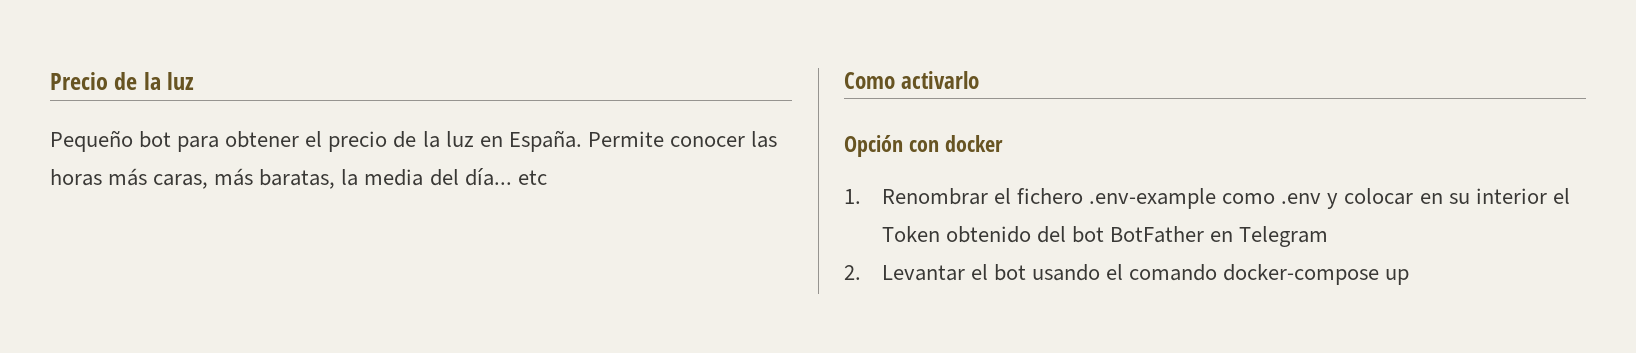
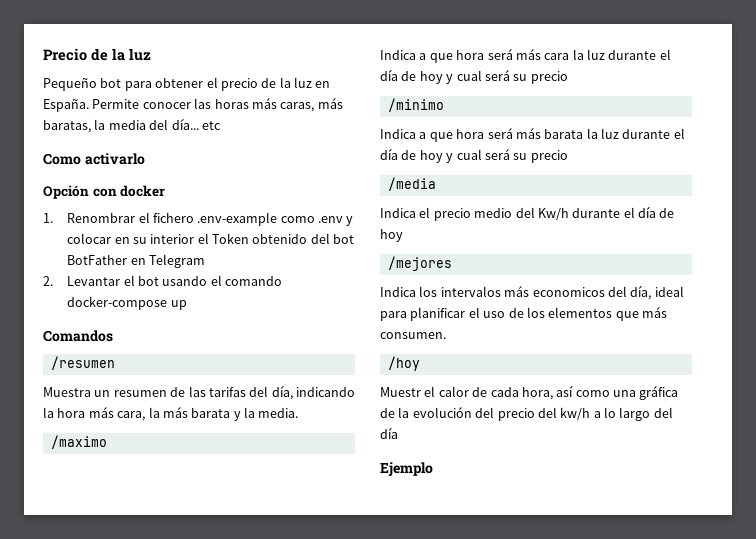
(1410, 277) none -> [43,330,113,342] [50,356,115,370] [43,385,355,400] [43,407,299,421] [50,435,107,449] [380,49,671,63] [380,69,568,84] [387,98,444,112] [380,128,685,142] [380,148,568,163] [387,177,436,191] [380,206,675,221] [380,229,403,242] [387,256,452,271] [380,285,684,300] [380,307,667,321] [380,332,446,339] [387,356,420,371] [380,385,679,400] [380,407,673,421] [380,427,398,439] [380,462,433,476] // Comandos // /resumen // Muestra un resumen de las tarifas del día, indicando la hora más cara, la más barata y la media. // /maximo // Indica a que hora será más cara la luz durante el día de hoy y cual será su precio // /minimo // Indica a que hora será más barata la luz durante el día de hoy y cual será su precio // /media // Indica el precio medio del Kw/h durante el día de hoy // /mejores // Indica los intervalos más economicos del día, ideal para planificar el uso de los elementos que más consumen. // /hoy // Muestr el calor de cada hora, así como una gráfica de la evolución del precio del kw/h a lo largo del día // Ejemplo

